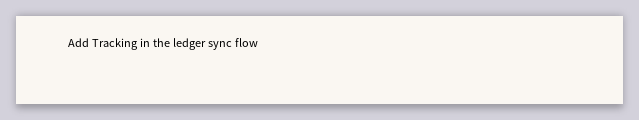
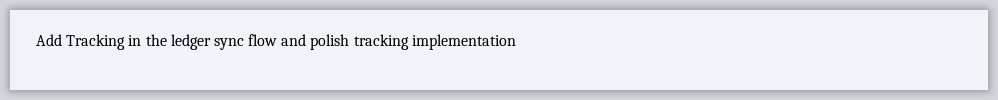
(258, 42) none -> [281,34,516,50] and polish tracking implementation

